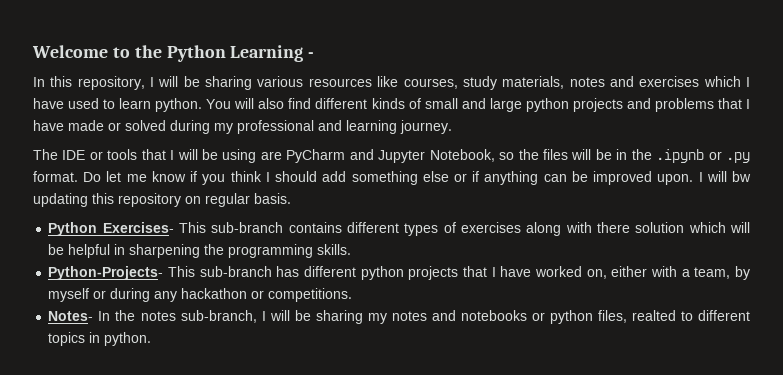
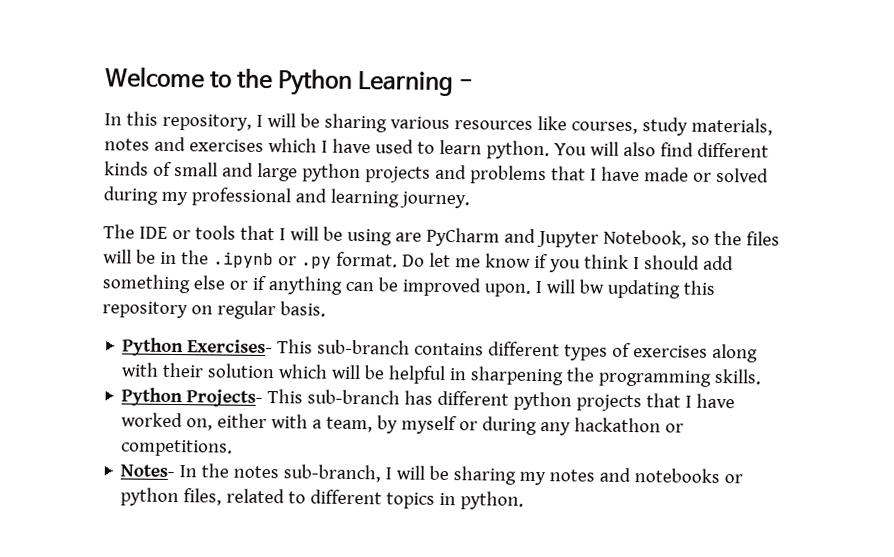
[597,222,631,233] there -> [162,362,205,378] their
[48,266,164,280] Python-Projects- -> [121,387,264,407] Python Projects-
[631,310,676,321] realted -> [226,488,286,504] related

